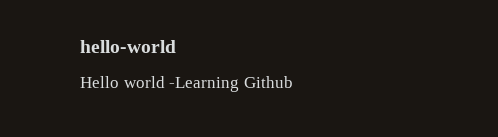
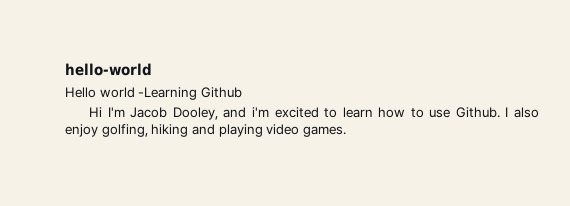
(293, 82) none -> [89,107,539,120] [65,124,346,137] // Hi I'm Jacob Dooley, and i'm excited to learn how to use Github. I also enjoy golfing, hiking and playing video games.

